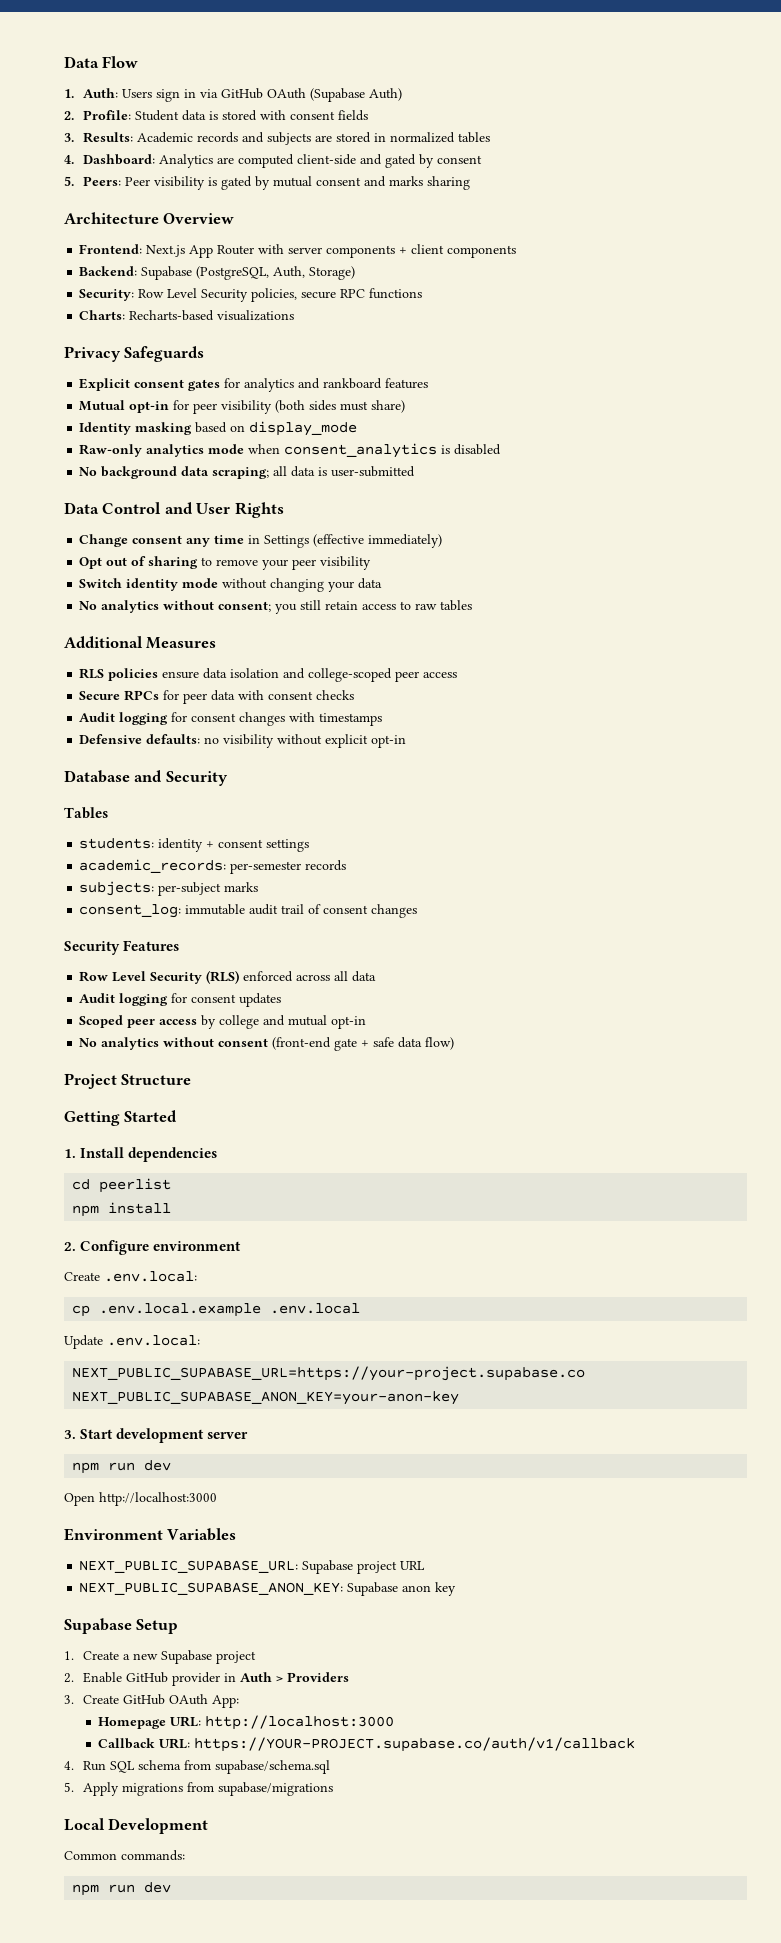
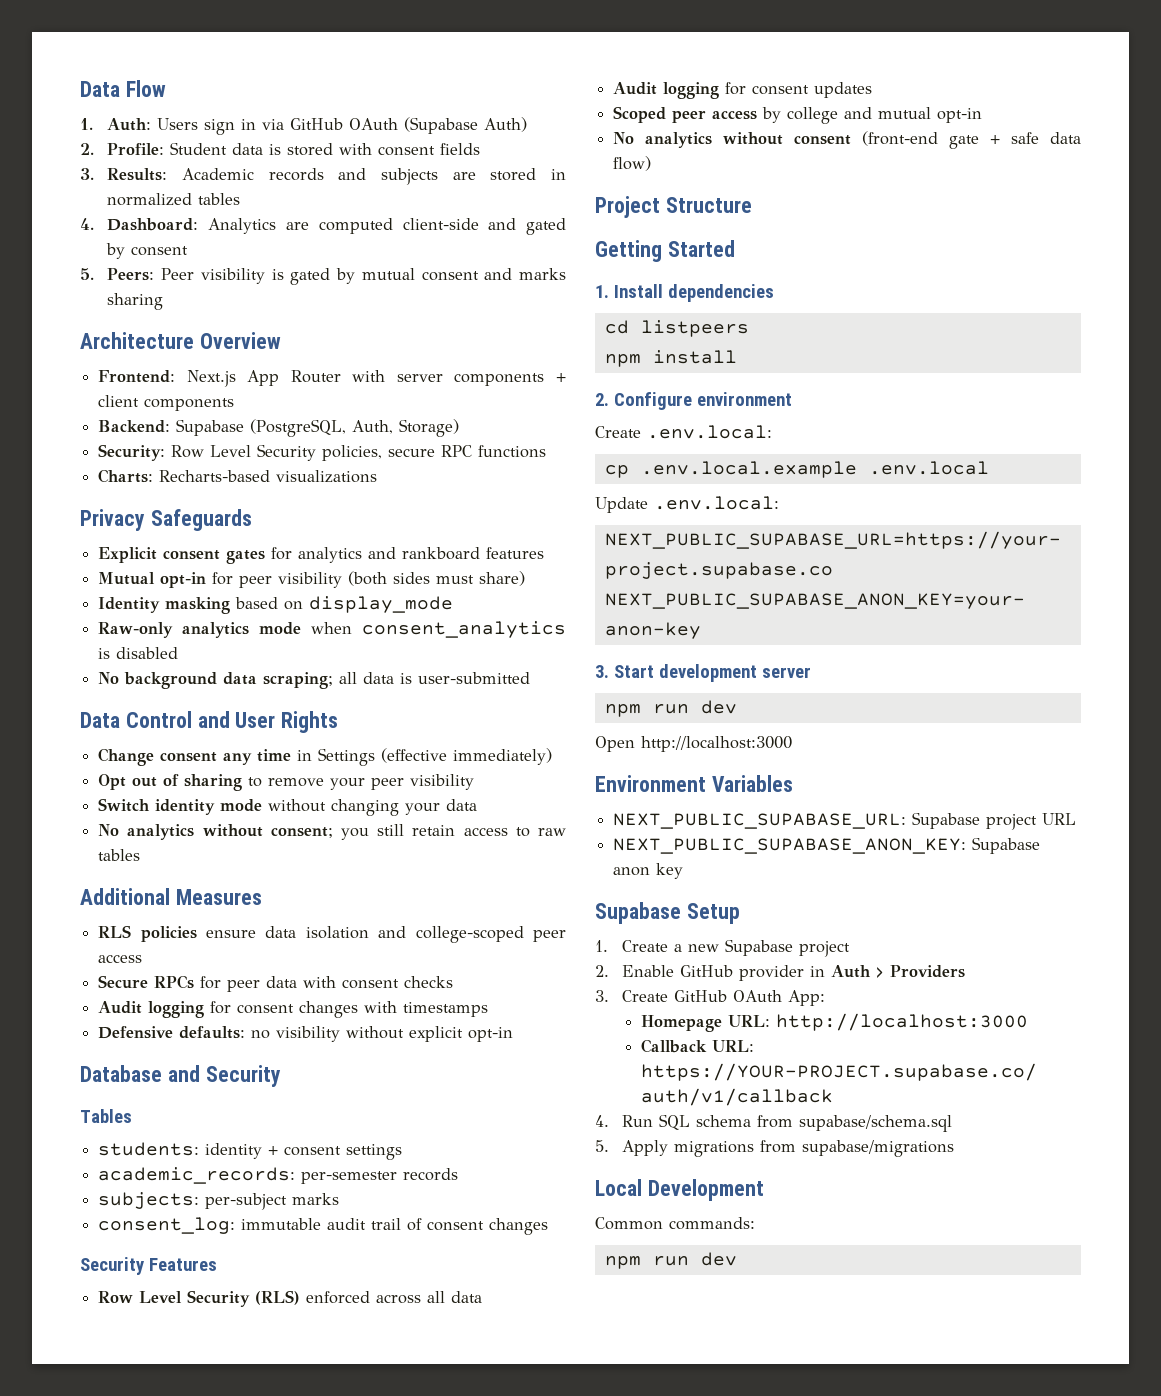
[99,1178,172,1193] peerlist -> [640,320,749,337] listpeers

